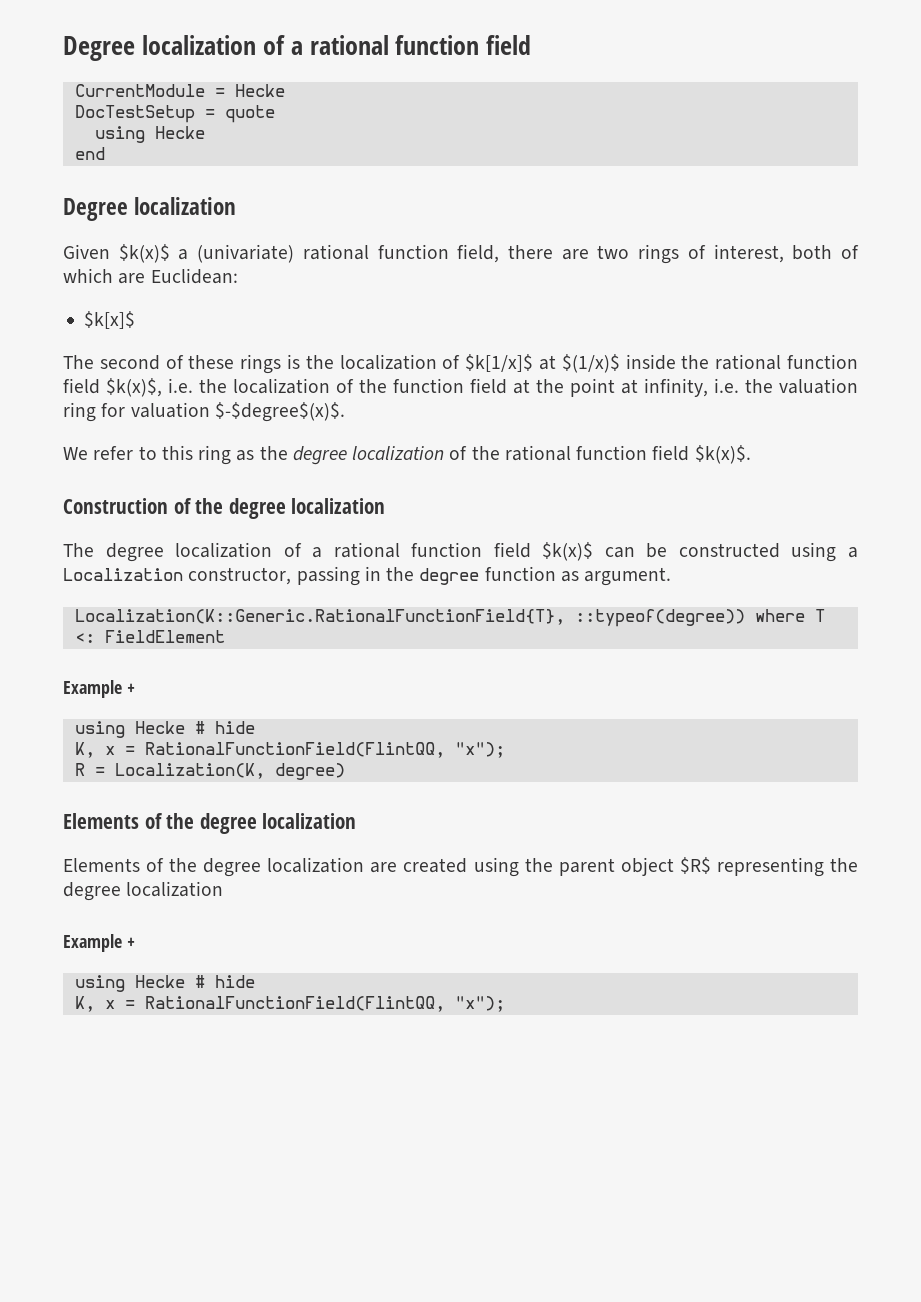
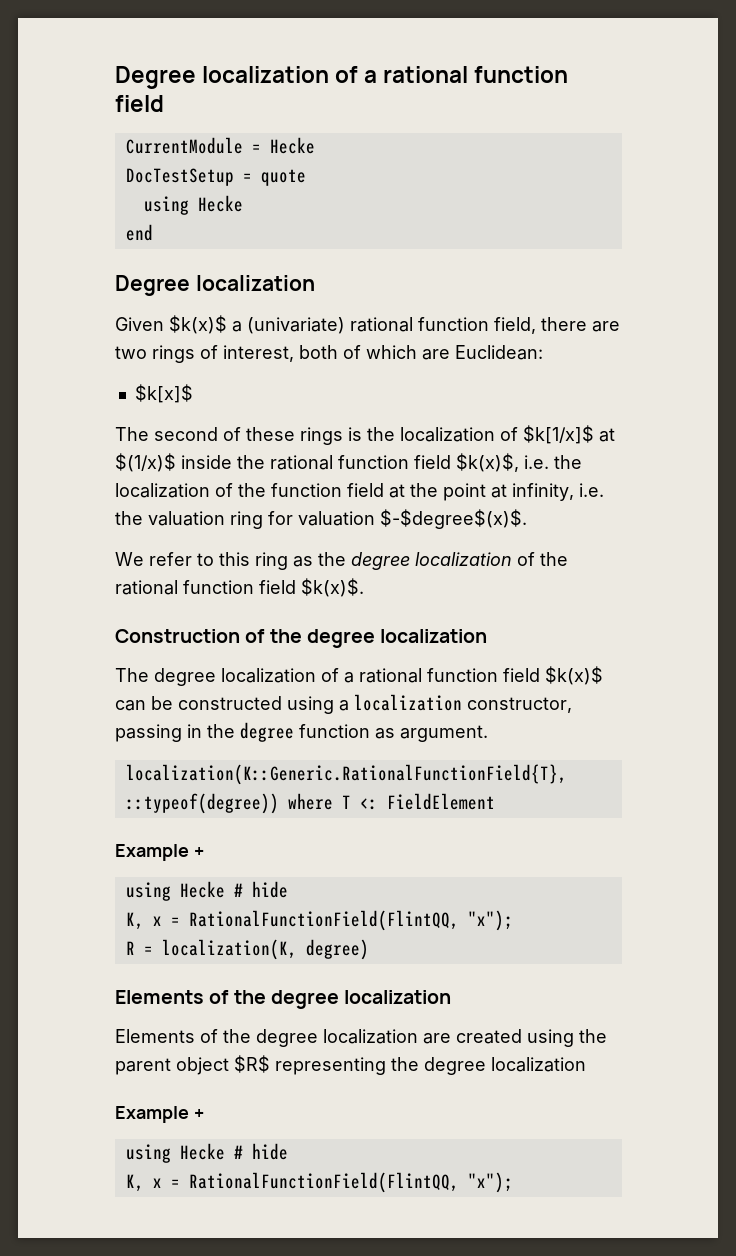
[63,568,183,581] Localization -> [354,694,462,711] localization
[74,609,565,625] Localization(K::Generic.RationalFunctionField{T}, -> [125,764,567,785] localization(K::Generic.RationalFunctionField{T},
[114,763,265,779] Localization(K, -> [161,939,297,960] localization(K,

